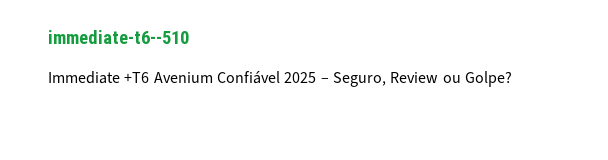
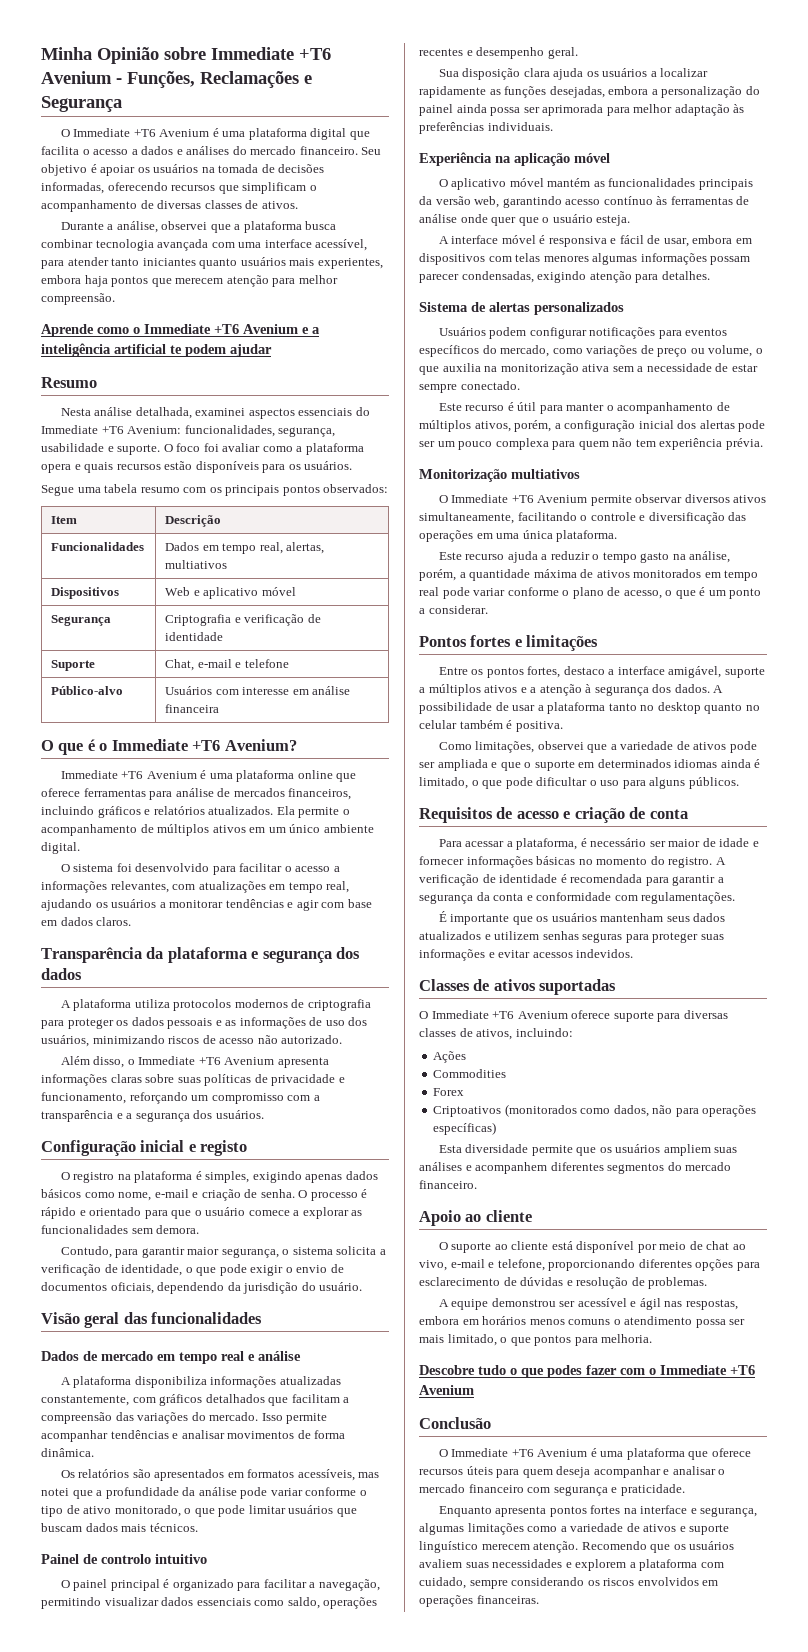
[48,30,189,44] [48,71,512,87] immediate-t6--510 // Immediate +T6 Avenium Confiável 2025 – Seguro, Review ou Golpe? -> [41,47,331,64] [41,71,312,88] [41,96,122,112] [60,128,370,140] [41,146,382,155] [41,164,325,176] [41,182,317,194] [41,200,298,212] [60,221,337,233] [41,239,368,251] [41,257,383,269] [41,275,338,287] [41,293,115,305] [41,324,320,337] [41,343,272,357] [41,377,97,388] [60,407,370,419] [41,425,336,437] [41,443,364,455] [41,461,353,473] [41,484,389,496] [51,516,78,524] [165,515,222,527] [51,542,145,551] [165,542,325,554] [165,560,228,569] [51,587,120,599] [165,587,296,599] [51,615,112,626] [165,614,321,626] [165,632,224,641] [51,660,96,671] [165,659,289,671] [51,686,124,695] [165,686,351,695] [165,704,220,713] [41,739,297,755] [60,770,357,782] [41,788,352,800] [41,806,350,818] [41,824,374,836] [41,842,80,854] [60,863,340,875] [41,881,350,893] [41,899,372,911] [41,917,132,926] [41,947,361,963] [41,968,82,980] [60,999,371,1011] [41,1017,368,1029] [41,1035,343,1047] [60,1056,329,1068] [41,1074,345,1086] [41,1092,320,1104] [41,1110,264,1122] [41,1140,248,1156] [60,1171,378,1183] [41,1189,368,1201] [41,1207,363,1219] [41,1225,200,1234] [60,1246,386,1258] [41,1264,344,1276] [41,1282,363,1294] [41,1312,263,1328] [41,1351,301,1364] [60,1376,341,1388] [41,1394,350,1406] [41,1412,328,1424] [41,1430,346,1442] [41,1448,94,1457] [60,1469,380,1481] [41,1487,367,1499] [41,1505,357,1517] [41,1523,198,1532] [41,1554,207,1564] [60,1579,380,1591] [41,1597,378,1609] [419,47,578,59] [438,68,709,80] [419,86,760,98] [419,104,745,116] [419,122,553,134] [419,152,610,166] [438,178,753,190] [419,196,750,208] [419,214,631,226] [438,235,752,247] [419,253,751,265] [419,271,710,283] [419,302,624,315] [438,327,728,339] [419,345,763,357] [419,363,758,375] [419,381,520,393] [438,402,730,414] [419,420,766,432] [419,438,763,450] [419,469,580,482] [438,494,767,506] [419,512,747,524] [419,530,618,542] [438,551,731,563] [419,569,759,581] [419,587,762,599] [419,605,488,614] [419,635,599,651] [438,666,765,678] [419,684,724,696] [419,702,760,714] [419,720,563,732] [438,741,757,753] [419,759,761,771] [419,777,739,789] [419,807,688,823] [438,838,759,850] [419,856,726,868] [419,874,724,886] [419,892,736,904] [438,911,726,925] [419,931,724,943] [419,949,634,961] [419,979,617,995] [419,1010,728,1022] [419,1028,573,1040] [433,1051,467,1063] [433,1069,507,1078] [433,1088,465,1096] [433,1104,757,1117] [433,1122,497,1135] [438,1144,738,1156] [419,1162,732,1174] [419,1180,477,1189] [419,1210,532,1226] [438,1241,746,1253] [419,1259,760,1271] [419,1277,708,1289] [438,1298,738,1310] [419,1316,746,1328] [419,1334,653,1346] [419,1365,755,1378] [419,1385,474,1395] [419,1417,491,1429] [438,1448,751,1460] [419,1466,726,1478] [419,1484,685,1496] [438,1505,758,1517] [419,1523,730,1535] [419,1541,735,1553] [419,1559,724,1571] [419,1577,719,1589] [419,1595,539,1607] Minha Opinião sobre Immediate +T6 Avenium - Funções, Reclamações e Segurança // O Immediate +T6 Avenium é uma plataforma digital que facilita o acesso a dados e análises do mercado financeiro. Seu objetivo é apoiar os usuários na tomada de decisões informadas, oferecendo recursos que simplificam o acompanhamento de diversas classes de ativos. // Durante a análise, observei que a plataforma busca combinar tecnologia avançada com uma interface acessível, para atender tanto iniciantes quanto usuários mais experientes, embora haja pontos que merecem atenção para melhor compreensão. // Aprende como o Immediate +T6 Avenium e a inteligência artificial te podem ajudar // Resumo // Nesta análise detalhada, examinei aspectos essenciais do Immediate +T6 Avenium: funcionalidades, segurança, usabilidade e suporte. O foco foi avaliar como a plataforma opera e quais recursos estão disponíveis para os usuários. // Segue uma tabela resumo com os principais pontos observados: // Item | Descrição // Funcionalidades | Dados em tempo real, alertas, multiativos // Dispositivos | Web e aplicativo móvel // Segurança | Criptografia e verificação de identidade // Suporte | Chat, e-mail e telefone // Público-alvo | Usuários com interesse em análise financeira // O que é o Immediate +T6 Avenium? // Immediate +T6 Avenium é uma plataforma online que oferece ferramentas para análise de mercados financeiros, incluindo gráficos e relatórios atualizados. Ela permite o acompanhamento de múltiplos ativos em um único ambiente digital. // O sistema foi desenvolvido para facilitar o acesso a informações relevantes, com atualizações em tempo real, ajudando os usuários a monitorar tendências e agir com base em dados claros. // Transparência da plataforma e segurança dos dados // A plataforma utiliza protocolos modernos de criptografia para proteger os dados pessoais e as informações de uso dos usuários, minimizando riscos de acesso não autorizado. // Além disso, o Immediate +T6 Avenium apresenta informações claras sobre suas políticas de privacidade e funcionamento, reforçando um compromisso com a transparência e a segurança dos usuários. // Configuração inicial e registo // O registro na plataforma é simples, exigindo apenas dados básicos como nome, e-mail e criação de senha. O processo é rápido e orientado para que o usuário comece a explorar as funcionalidades sem demora. // Contudo, para garantir maior segurança, o sistema solicita a verificação de identidade, o que pode exigir o envio de documentos oficiais, dependendo da jurisdição do usuário. // Visão geral das funcionalidades // Dados de mercado em tempo real e análise // A plataforma disponibiliza informações atualizadas constantemente, com gráficos detalhados que facilitam a compreensão das variações do mercado. Isso permite acompanhar tendências e analisar movimentos de forma dinâmica. // Os relatórios são apresentados em formatos acessíveis, mas notei que a profundidade da análise pode variar conforme o tipo de ativo monitorado, o que pode limitar usuários que buscam dados mais técnicos. // Painel de controlo intuitivo // O painel principal é organizado para facilitar a navegação, permitindo visualizar dados essenciais como saldo, operações recentes e desempenho geral. // Sua disposição clara ajuda os usuários a localizar rapidamente as funções desejadas, embora a personalização do painel ainda possa ser aprimorada para melhor adaptação às preferências individuais. // Experiência na aplicação móvel // O aplicativo móvel mantém as funcionalidades principais da versão web, garantindo acesso contínuo às ferramentas de análise onde quer que o usuário esteja. // A interface móvel é responsiva e fácil de usar, embora em dispositivos com telas menores algumas informações possam parecer condensadas, exigindo atenção para detalhes. // Sistema de alertas personalizados // Usuários podem configurar notificações para eventos específicos do mercado, como variações de preço ou volume, o que auxilia na monitorização ativa sem a necessidade de estar sempre conectado. // Este recurso é útil para manter o acompanhamento de múltiplos ativos, porém, a configuração inicial dos alertas pode ser um pouco complexa para quem não tem experiência prévia. // Monitorização multiativos // O Immediate +T6 Avenium permite observar diversos ativos simultaneamente, facilitando o controle e diversificação das operações em uma única plataforma. // Este recurso ajuda a reduzir o tempo gasto na análise, porém, a quantidade máxima de ativos monitorados em tempo real pode variar conforme o plano de acesso, o que é um ponto a considerar. // Pontos fortes e limitações // Entre os pontos fortes, destaco a interface amigável, suporte a múltiplos ativos e a atenção à segurança dos dados. A possibilidade de usar a plataforma tanto no desktop quanto no celular também é positiva. // Como limitações, observei que a variedade de ativos pode ser ampliada e que o suporte em determinados idiomas ainda é limitado, o que pode dificultar o uso para alguns públicos. // Requisitos de acesso e criação de conta // Para acessar a plataforma, é necessário ser maior de idade e fornecer informações básicas no momento do registro. A verificação de identidade é recomendada para garantir a segurança da conta e conformidade com regulamentações. // É importante que os usuários mantenham seus dados atualizados e utilizem senhas seguras para proteger suas informações e evitar acessos indevidos. // Classes de ativos suportadas // O Immediate +T6 Avenium oferece suporte para diversas classes de ativos, incluindo: // Ações // Commodities // Forex // Criptoativos (monitorados como dados, não para operações específicas) // Esta diversidade permite que os usuários ampliem suas análises e acompanhem diferentes segmentos do mercado financeiro. // Apoio ao cliente // O suporte ao cliente está disponível por meio de chat ao vivo, e-mail e telefone, proporcionando diferentes opções para esclarecimento de dúvidas e resolução de problemas. // A equipe demonstrou ser acessível e ágil nas respostas, embora em horários menos comuns o atendimento possa ser mais limitado, o que pontos para melhoria. // Descobre tudo o que podes fazer com o Immediate +T6 Avenium // Conclusão // O Immediate +T6 Avenium é uma plataforma que oferece recursos úteis para quem deseja acompanhar e analisar o mercado financeiro com segurança e praticidade. // Enquanto apresenta pontos fortes na interface e segurança, algumas limitações como a variedade de ativos e suporte linguístico merecem atenção. Recomendo que os usuários avaliem suas necessidades e explorem a plataforma com cuidado, sempre considerando os riscos envolvidos em operações financeiras.

